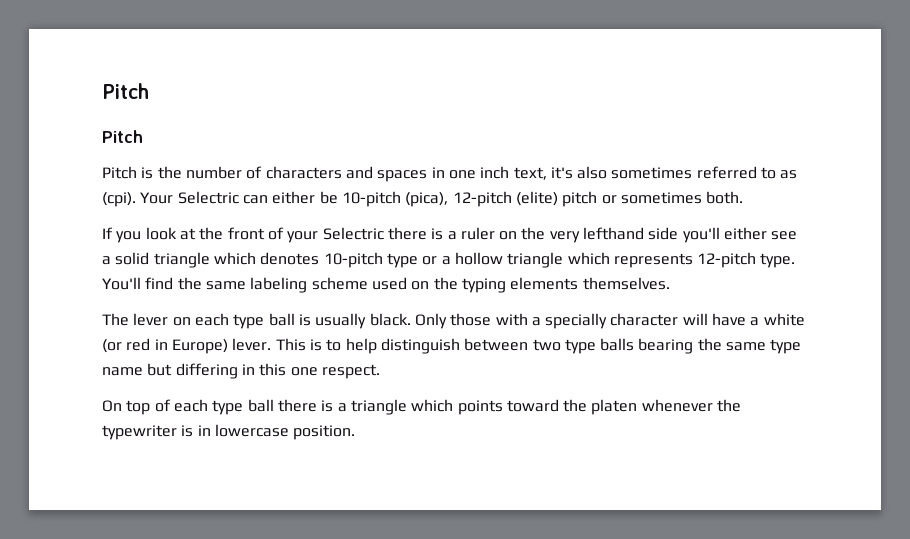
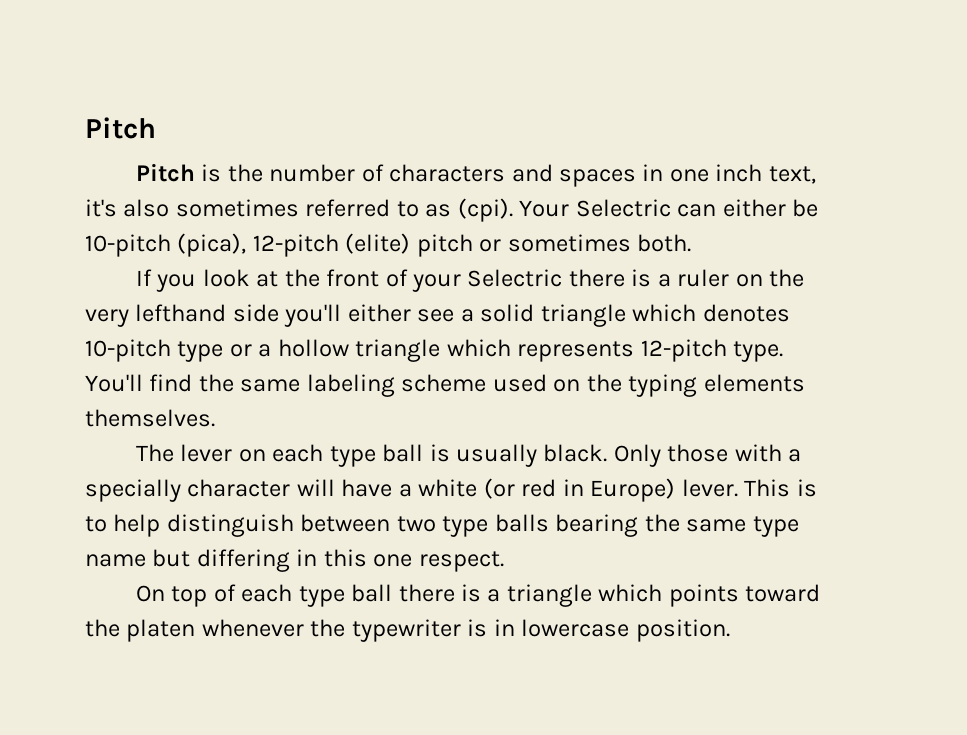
[102,83,149,99] [102,130,143,143] [102,166,137,179] Pitch // Pitch // Pitch -> [85,117,156,139] [135,163,195,182] Pitch // Pitch

